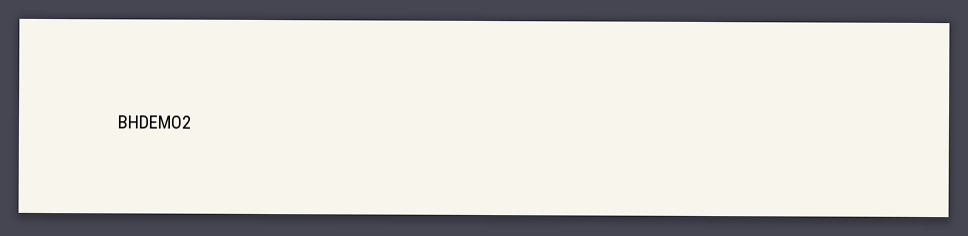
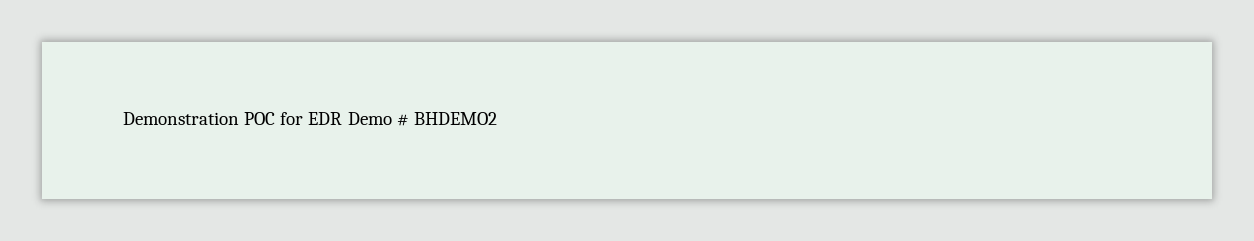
(117, 122) none -> [123,112,409,126] Demonstration POC for EDR Demo #

